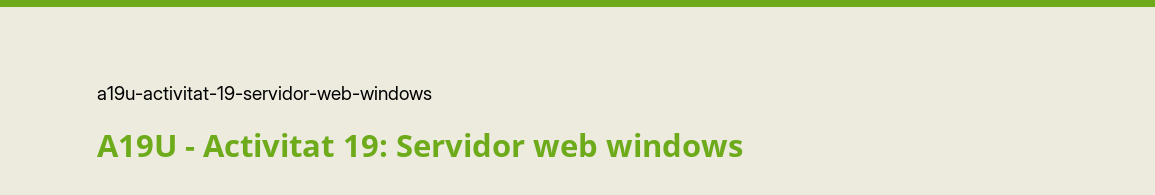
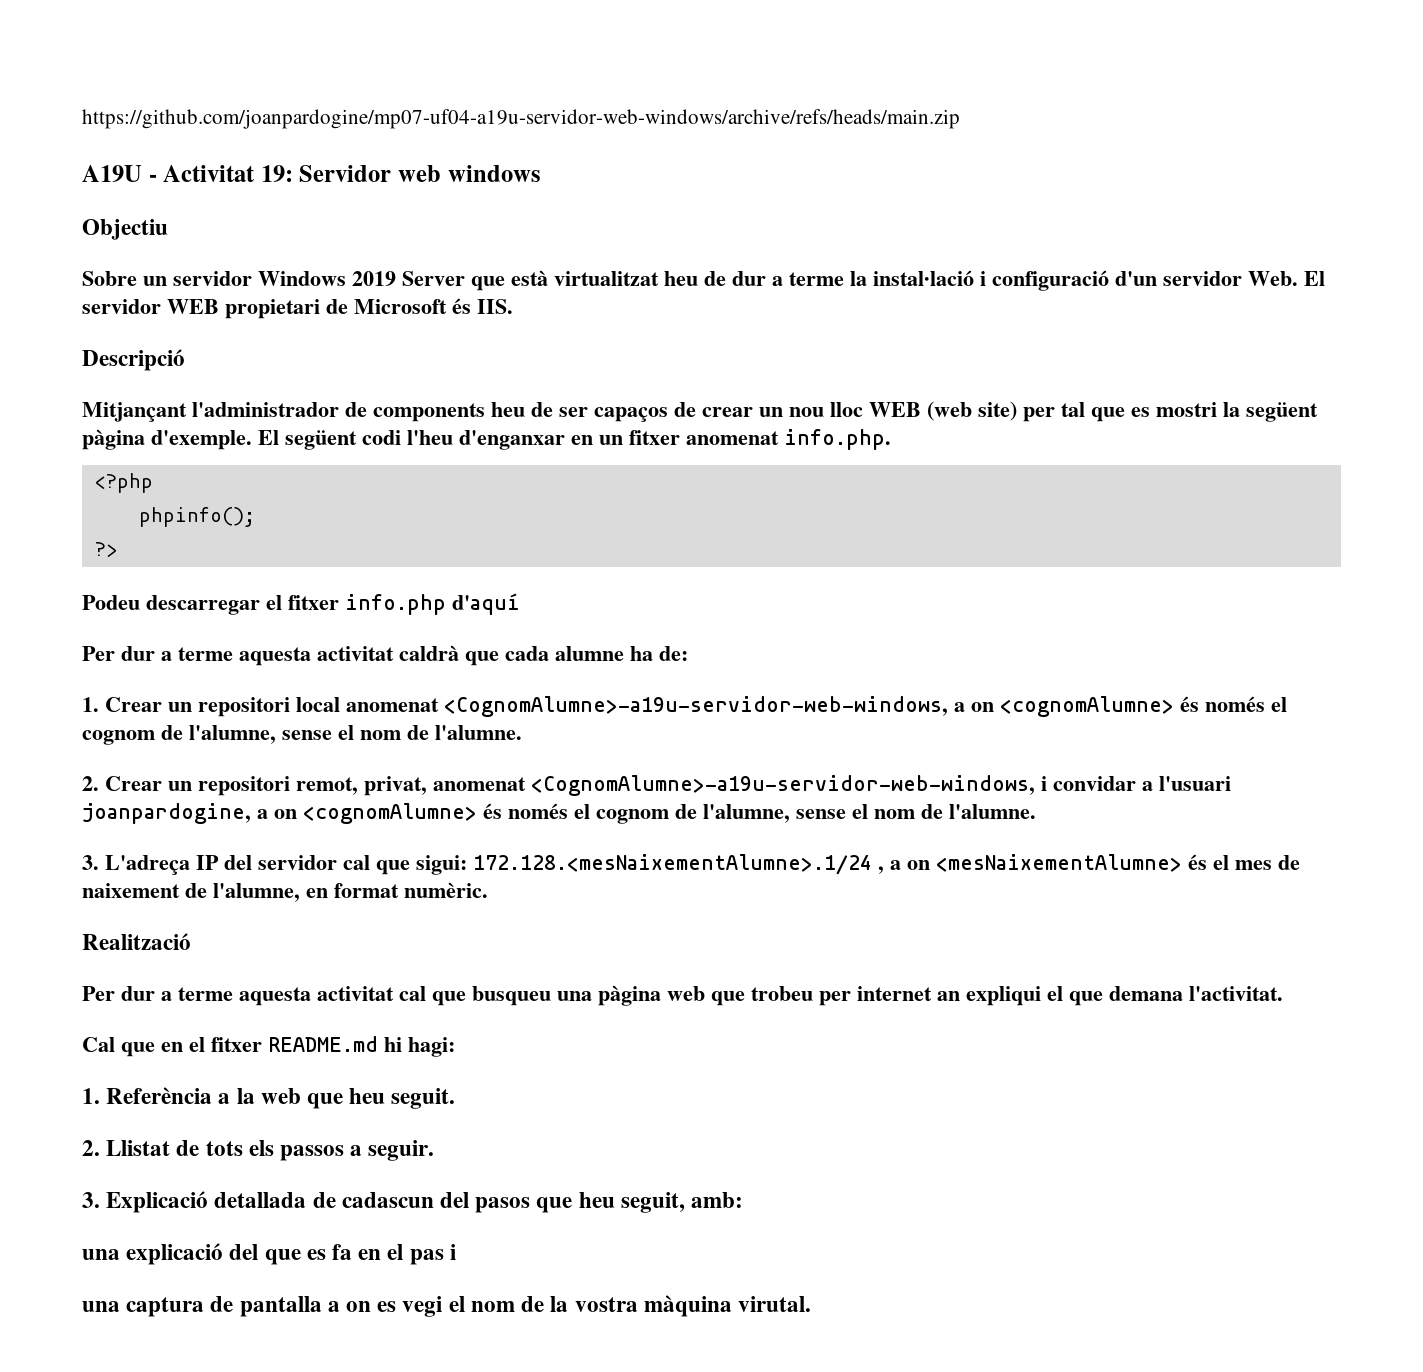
[97,86,432,100] a19u-activitat-19-servidor-web-windows -> [82,109,960,129] https://github.com/joanpardogine/mp07-uf04-a19u-servidor-web-windows/archive/refs/heads/main.zip
(744, 145) none -> [82,219,168,240] [82,270,1325,291] [82,298,513,319] [82,349,185,371] [82,401,1318,422] [82,429,891,450] [94,473,153,493] [138,507,255,527] [94,542,117,557] [82,593,520,615] [82,645,688,666] [82,696,1287,717] [82,725,522,745] [82,775,1231,796] [82,803,1036,824] [82,854,1300,875] [82,882,488,902] [82,933,191,950] [82,985,1283,1006] [82,1036,455,1057] [82,1087,456,1109] [82,1140,435,1161] [82,1191,744,1213] [82,1243,456,1265] [82,1295,811,1317] // Objectiu // Sobre un servidor Windows 2019 Server que està virtualitzat heu de dur a terme la instal·lació i configuració d'un servidor Web. El servidor WEB propietari de Microsoft és IIS. // Descripció // Mitjançant l'administrador de components heu de ser capaços de crear un nou lloc WEB (web site) per tal que es mostri la següent pàgina d'exemple. El següent codi l'heu d'enganxar en un fitxer anomenat info.php. // <?php // phpinfo(); // ?> // Podeu descarregar el fitxer info.php d'aquí // Per dur a terme aquesta activitat caldrà que cada alumne ha de: // 1. Crear un repositori local anomenat <CognomAlumne>-a19u-servidor-web-windows, a on <cognomAlumne> és només el cognom de l'alumne, sense el nom de l'alumne. // 2. Crear un repositori remot, privat, anomenat <CognomAlumne>-a19u-servidor-web-windows, i convidar a l'usuari joanpardogine, a on <cognomAlumne> és només el cognom de l'alumne, sense el nom de l'alumne. // 3. L'adreça IP del servidor cal que sigui: 172.128.<mesNaixementAlumne>.1/24 , a on <mesNaixementAlumne> és el mes de naixement de l'alumne, en format numèric. // Realització // Per dur a terme aquesta activitat cal que busqueu una pàgina web que trobeu per internet an expliqui el que demana l'activitat. // Cal que en el fitxer README.md hi hagi: // 1. Referència a la web que heu seguit. // 2. Llistat de tots els passos a seguir. // 3. Explicació detallada de cadascun del pasos que heu seguit, amb: // una explicació del que es fa en el pas i // una captura de pantalla a on es vegi el nom de la vostra màquina virutal.

